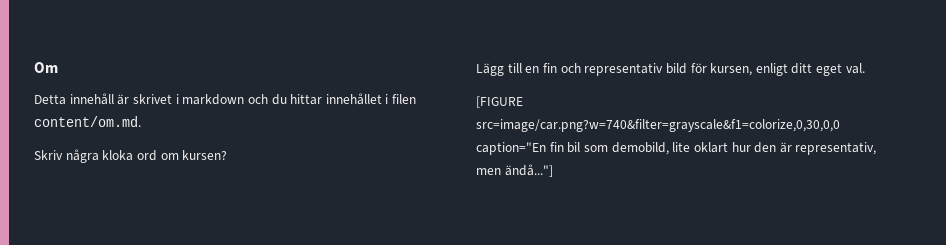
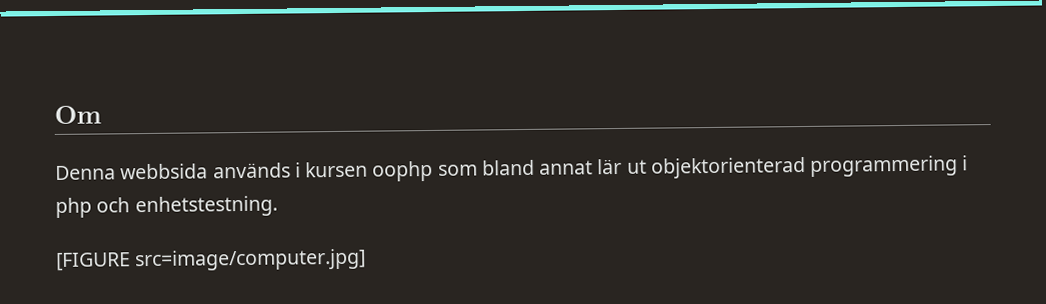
[34,93,417,105] [34,116,141,127] [34,149,228,163] [476,63,865,76] [476,96,523,108] [476,119,840,132] [476,142,877,155] [476,164,553,177] Detta innehåll är skrivet i markdown och du hittar innehållet i filen content/om.md. // Skriv några kloka ord om kursen? // Lägg till en fin och representativ bild för kursen, enligt ditt eget val. // [FIGURE src=image/car.png?w=740&filter=grayscale&f1=colorize,0,30,0,0 caption="En fin bil som demobild, lite oklart hur den är representativ, men ändå..."] -> [55,155,969,182] [55,195,278,218] [56,248,367,272] Denna webbsida används i kursen oophp som bland annat lär ut objektorienterad programmering i php och enhetstestning. // [FIGURE src=image/computer.jpg]

